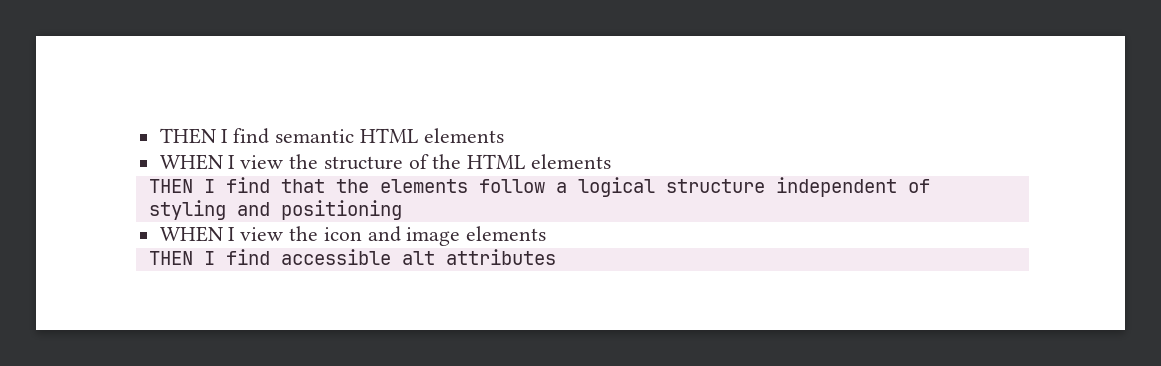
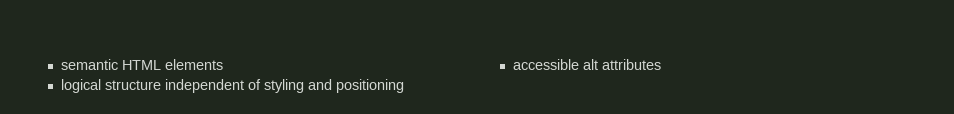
[159,128,270,144] THEN I find -> (60, 64) none
[159,154,612,170] [148,177,567,193] WHEN I view the structure of the HTML elements // THEN I find that the elements follow a -> (223, 64) none
[159,226,547,246] [148,249,270,265] WHEN I view the icon and image elements // THEN I find -> (404, 86) none

